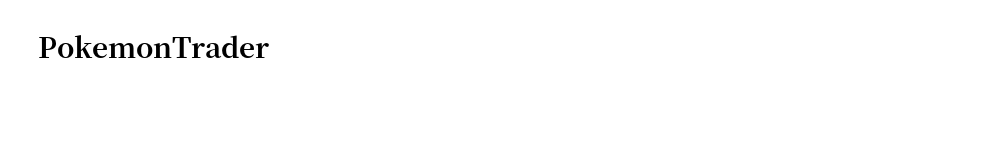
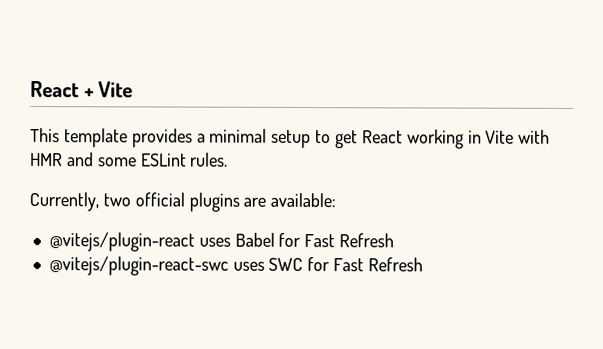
[38,35,269,58] PokemonTrader -> [30,81,134,98] [30,128,551,149] [30,152,229,167] [29,192,337,212] [48,232,395,252] [48,256,424,276] React + Vite // This template provides a minimal setup to get React working in Vite with HMR and some ESLint rules. // Currently, two official plugins are available: // @vitejs/plugin-react uses Babel for Fast Refresh // @vitejs/plugin-react-swc uses SWC for Fast Refresh

